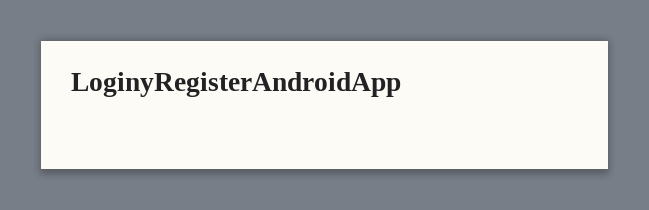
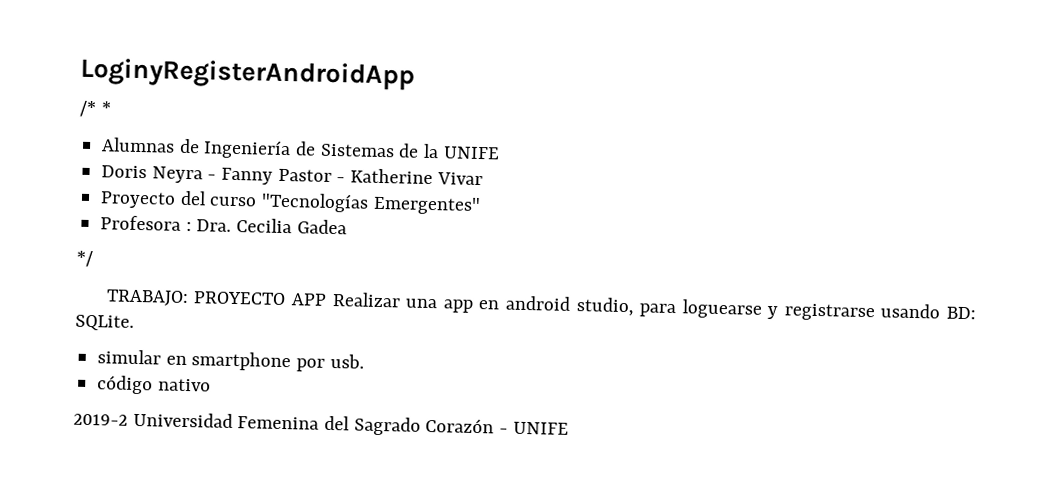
(401, 84) none -> [79,100,111,118] [101,137,500,160] [101,165,483,186] [100,190,481,216] [100,215,347,235] [76,250,93,268] [105,289,977,322] [75,314,134,331] [97,349,364,372] [96,375,211,395] [73,411,569,436] // /* * // Alumnas de Ingeniería de Sistemas de la UNIFE // Doris Neyra - Fanny Pastor - Katherine Vivar // Proyecto del curso "Tecnologías Emergentes" // Profesora : Dra. Cecilia Gadea // */ // TRABAJO: PROYECTO APP Realizar una app en android studio, para loguearse y registrarse usando BD: SQLite. // simular en smartphone por usb. // código nativo // 2019-2 Universidad Femenina del Sagrado Corazón - UNIFE

